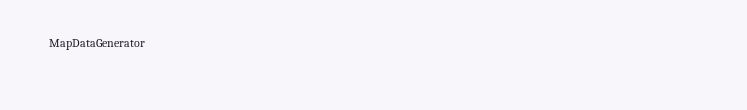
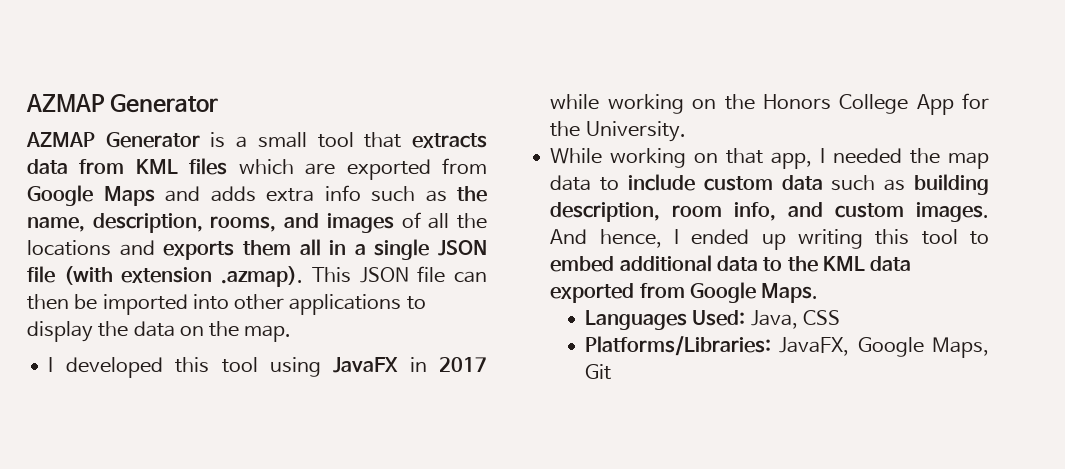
[49,39,145,50] MapDataGenerator -> [26,94,219,113] [26,132,488,148] [27,158,487,180] [27,185,487,206] [27,212,487,233] [27,239,487,260] [27,266,488,287] [27,294,426,315] [27,321,292,342] [48,357,487,378] [550,93,989,115] [550,121,686,142] [550,148,990,169] [550,174,989,195] [550,202,989,222] [550,229,990,250] [550,255,912,272] [550,282,819,303] [585,310,840,330] [585,336,989,358] [585,364,612,380] AZMAP Generator // AZMAP Generator is a small tool that extracts data from KML files which are exported from Google Maps and adds extra info such as the name, description, rooms, and images of all the locations and exports them all in a single JSON file (with extension .azmap). This JSON file can then be imported into other applications to display the data on the map. // I developed this tool using JavaFX in 2017 while working on the Honors College App for the University. // While working on that app, I needed the map data to include custom data such as building description, room info, and custom images. And hence, I ended up writing this tool to embed additional data to the KML data exported from Google Maps. // Languages Used: Java, CSS // Platforms/Libraries: JavaFX, Google Maps, Git

